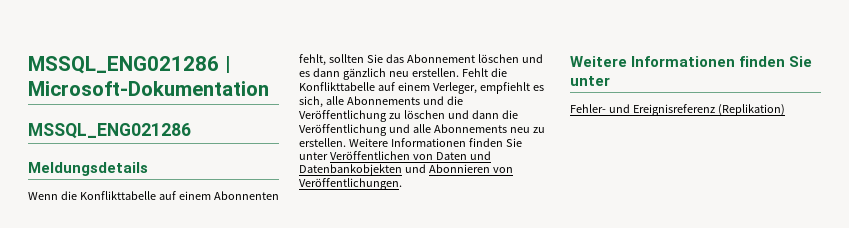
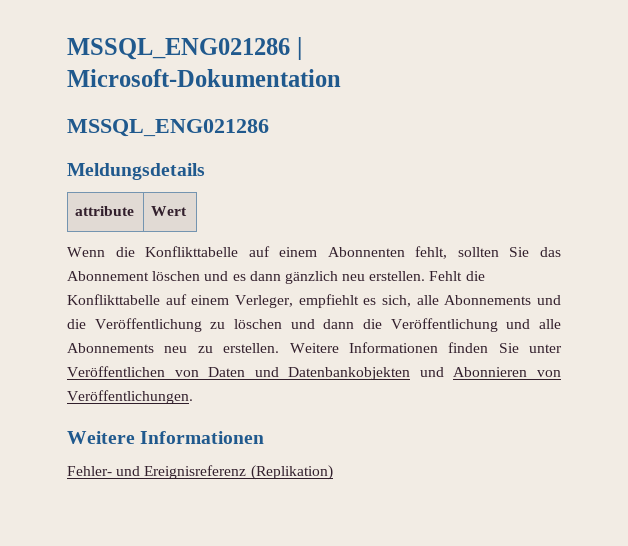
(148, 169) none -> [75,206,135,216] [151,206,188,216] // attribute | Wert
[739,56,813,67] [570,76,610,86] finden Sie unter -> (265, 437) none

